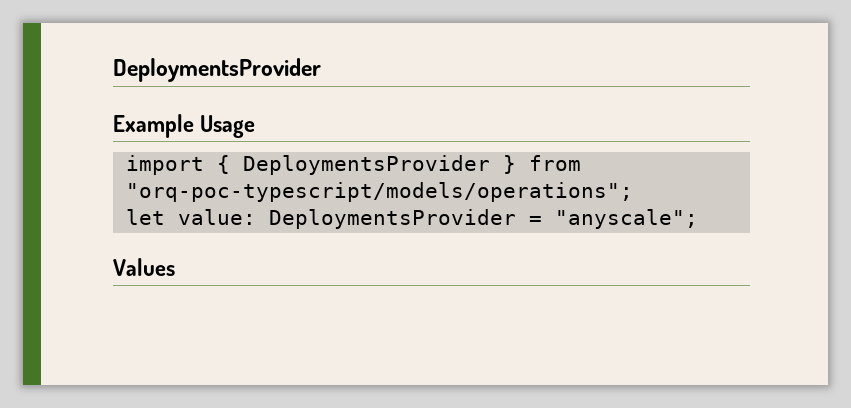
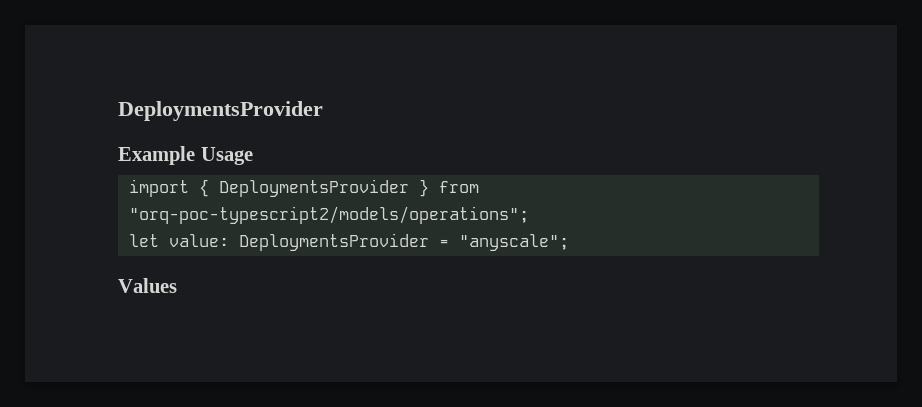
[125,182,633,202] "orq-poc-typescript/models/operations"; -> [128,206,529,224] "orq-poc-typescript2/models/operations";

